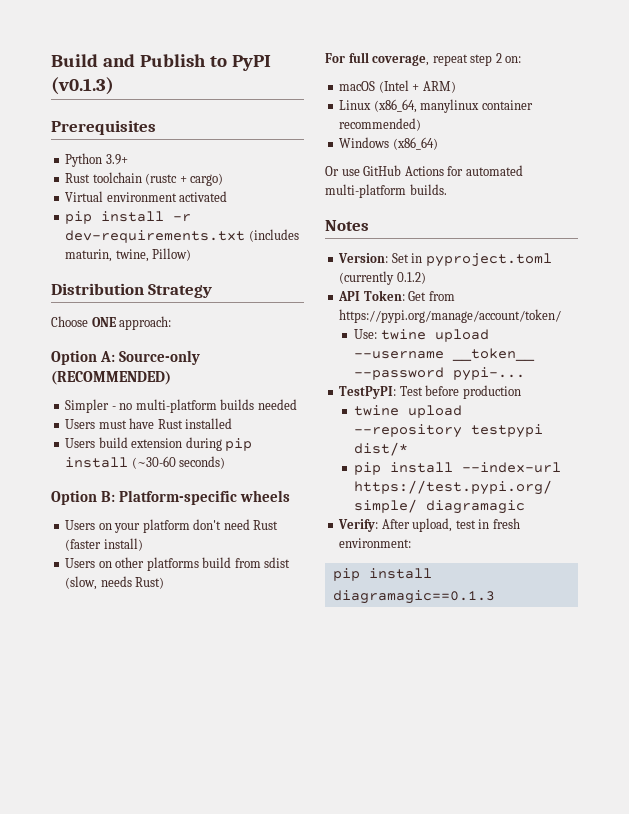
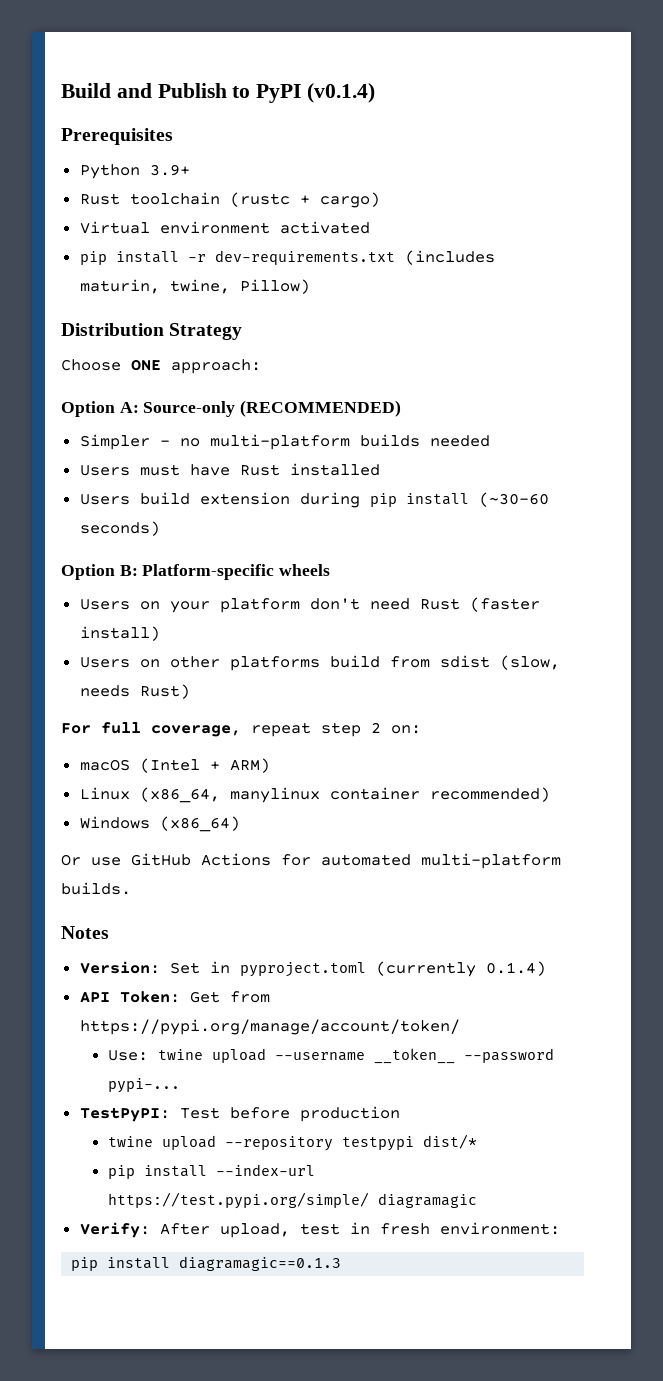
[51,77,114,95] (v0.1.3) -> [307,83,376,103] (v0.1.4)
[396,272,426,284] 0.1.2) -> [485,961,546,976] 0.1.4)

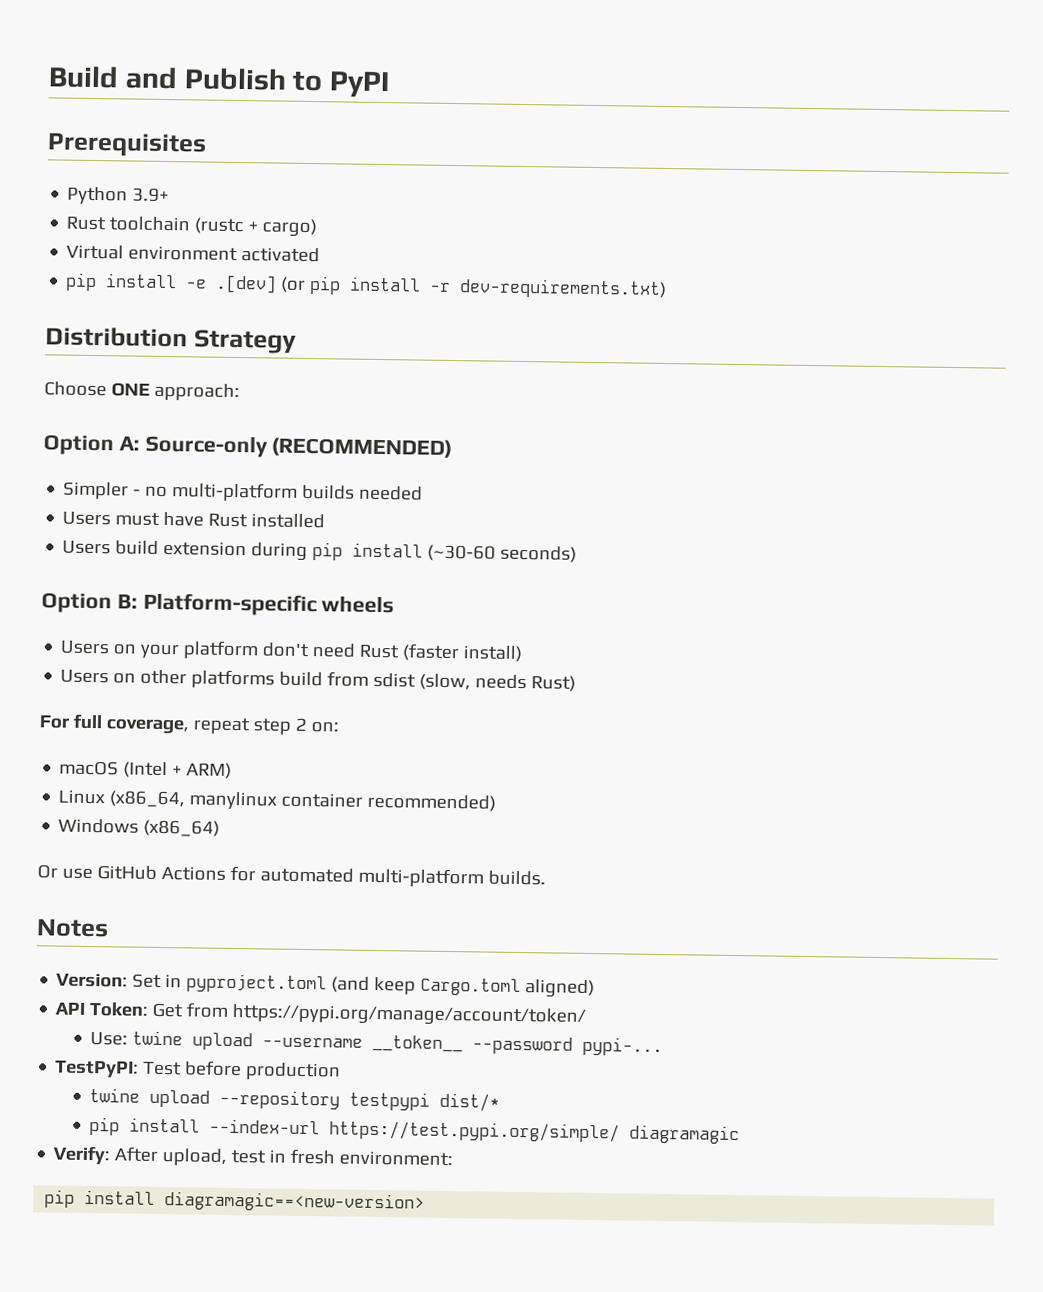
[307,83,376,103] (v0.1.4) -> (391, 85) none
[187,250,495,265] [79,279,310,294] -r dev-requirements.txt (includes maturin, twine, Pillow) -> [185,274,668,299] -e .[dev] (or pip install -r dev-requirements.txt)
[375,961,546,977] (currently 0.1.4) -> [331,976,596,999] (and keep Cargo.toml aligned)
[179,1256,342,1271] diagramagic==0.1.3 -> [164,1191,426,1213] diagramagic==<new-version>

